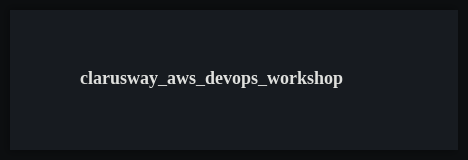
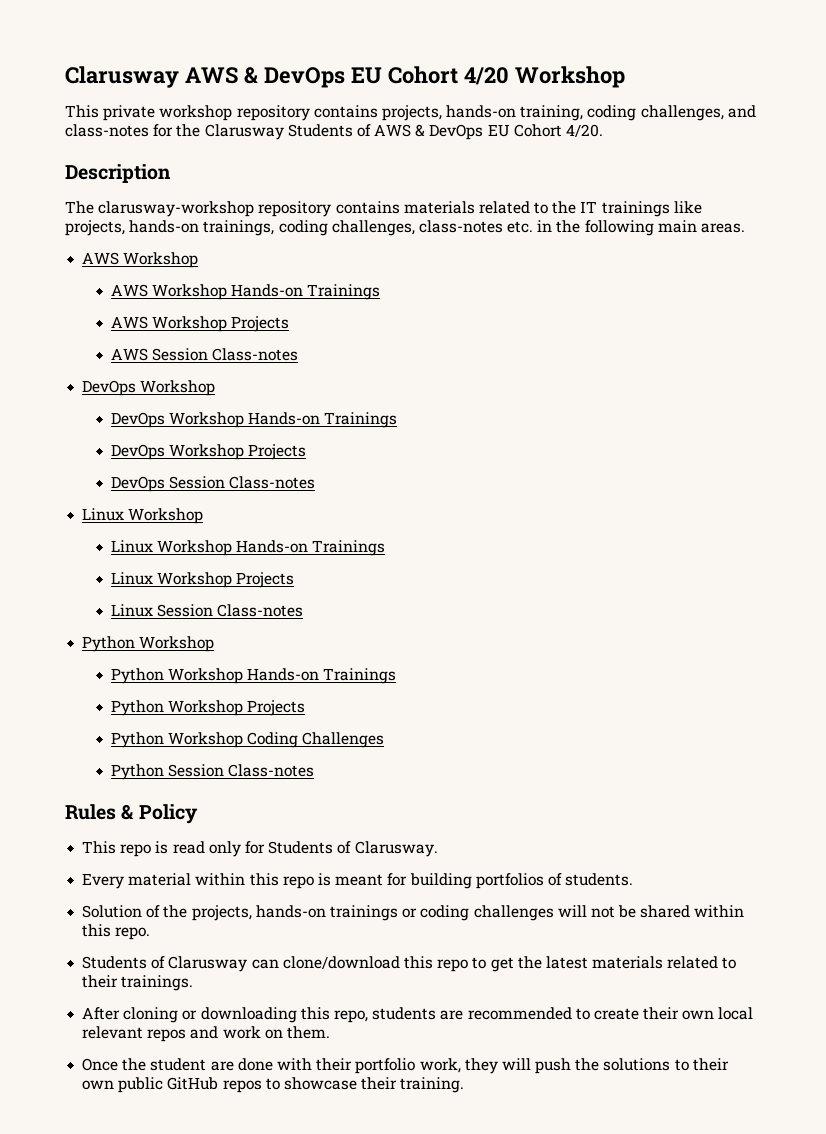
[80,71,343,88] clarusway_aws_devops_workshop -> [65,66,625,88] [65,105,756,121] [65,124,604,140] [65,164,171,183] [65,201,702,217] [65,220,746,236] [82,252,199,268] [110,284,381,300] [110,316,289,332] [110,348,298,361] [82,380,216,396] [110,412,398,428] [110,444,306,460] [110,476,315,492] [82,508,204,524] [110,540,386,556] [110,572,294,588] [110,604,303,617] [82,636,215,652] [110,668,397,684] [110,700,305,716] [110,732,385,748] [110,764,314,780] [65,804,198,824] [82,841,438,857] [82,873,634,889] [82,905,745,921] [82,924,151,940] [82,956,737,972] [82,975,194,991] [82,1007,754,1023] [82,1026,330,1042] [82,1058,729,1074] [82,1077,465,1093] Clarusway AWS & DevOps EU Cohort 4/20 Workshop // This private workshop repository contains projects, hands-on training, coding challenges, and class-notes for the Clarusway Students of AWS & DevOps EU Cohort 4/20. // Description // The clarusway-workshop repository contains materials related to the IT trainings like projects, hands-on trainings, coding challenges, class-notes etc. in the following main areas. // AWS Workshop // AWS Workshop Hands-on Trainings // AWS Workshop Projects // AWS Session Class-notes // DevOps Workshop // DevOps Workshop Hands-on Trainings // DevOps Workshop Projects // DevOps Session Class-notes // Linux Workshop // Linux Workshop Hands-on Trainings // Linux Workshop Projects // Linux Session Class-notes // Python Workshop // Python Workshop Hands-on Trainings // Python Workshop Projects // Python Workshop Coding Challenges // Python Session Class-notes // Rules & Policy // This repo is read only for Students of Clarusway. // Every material within this repo is meant for building portfolios of students. // Solution of the projects, hands-on trainings or coding challenges will not be shared within this repo. // Students of Clarusway can clone/download this repo to get the latest materials related to their trainings. // After cloning or downloading this repo, students are recommended to create their own local relevant repos and work on them. // Once the student are done with their portfolio work, they will push the solutions to their own public GitHub repos to showcase their training.

